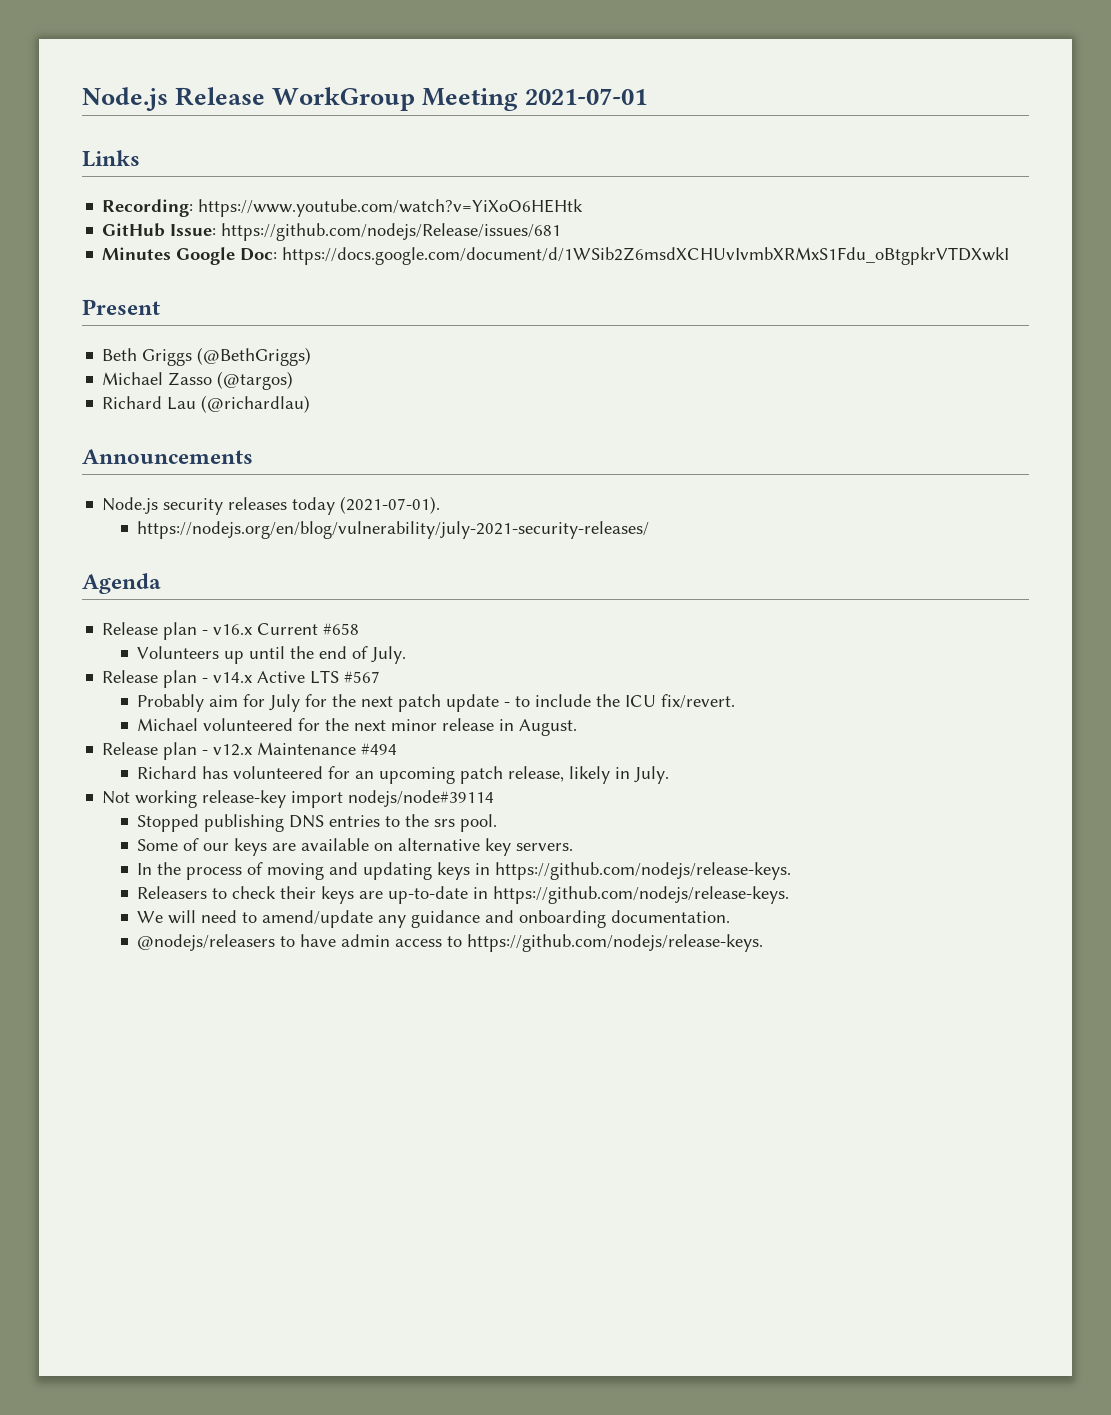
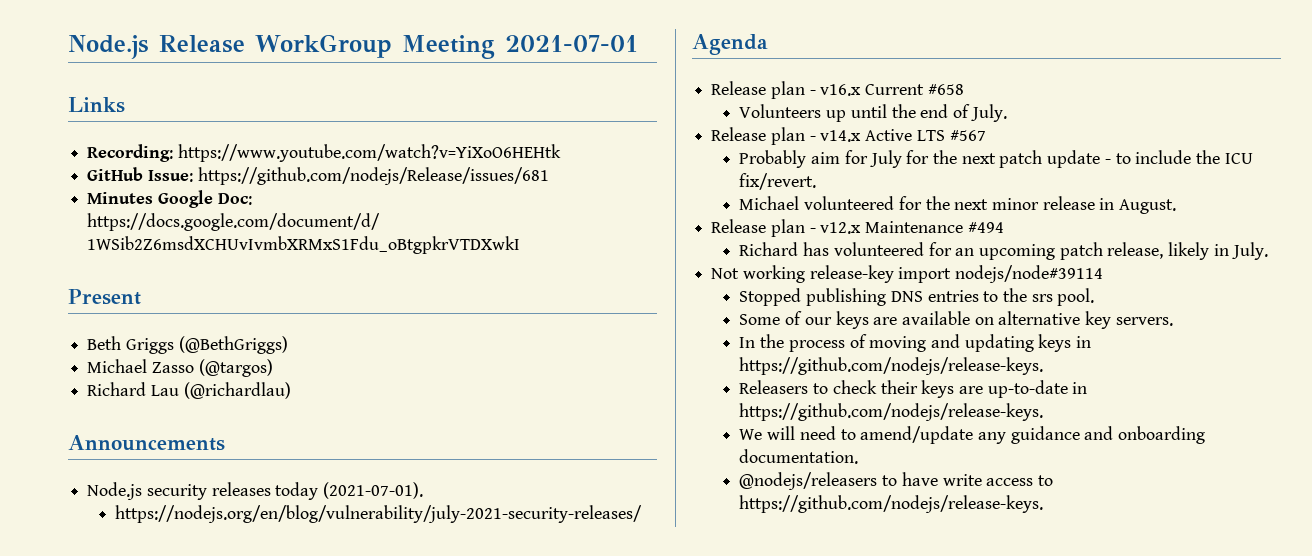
[341,934,391,947] admin -> [942,474,982,486] write

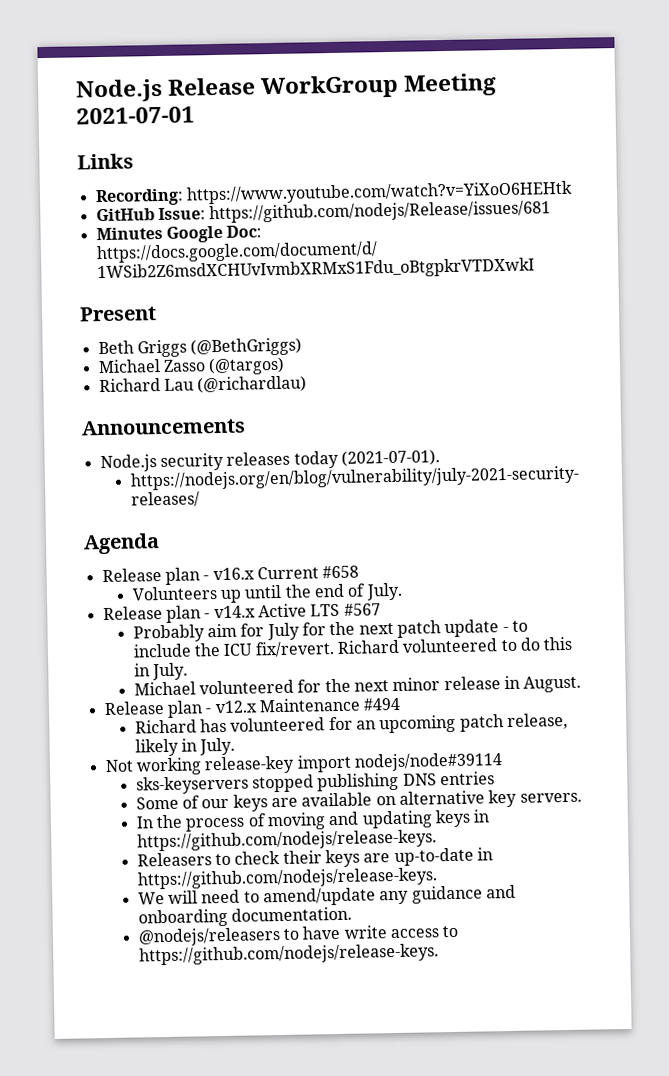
(817, 181) none -> [336,636,573,654] [133,662,188,681] Richard volunteered to do this in July.
[739,288,802,306] Stopped -> [135,774,314,795] sks-keyservers stopped
[983,288,1095,306] to the srs pool. -> (495, 778) none

